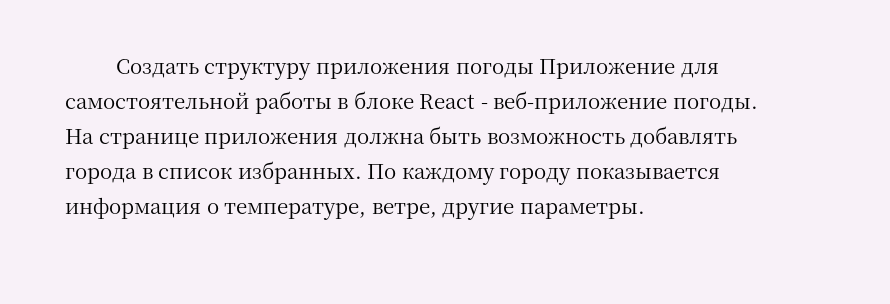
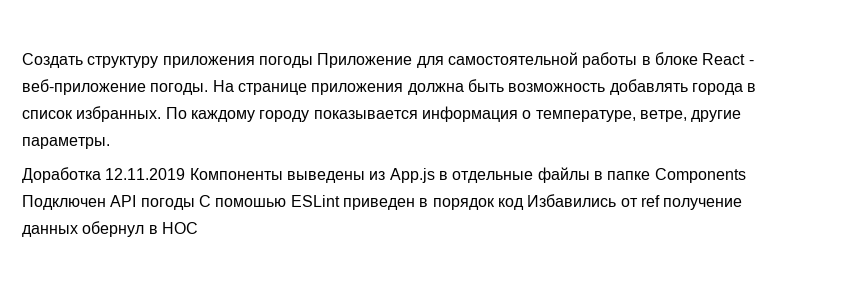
(645, 211) none -> [22,167,746,183] [22,194,743,210] [22,221,198,237] // Доработка 12.11.2019 Компоненты выведены из App.js в отдельные файлы в папке Components Подключен API погоды С помошью ESLint приведен в порядок код Избавились от ref получение данных обернул в HOC

